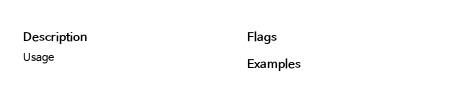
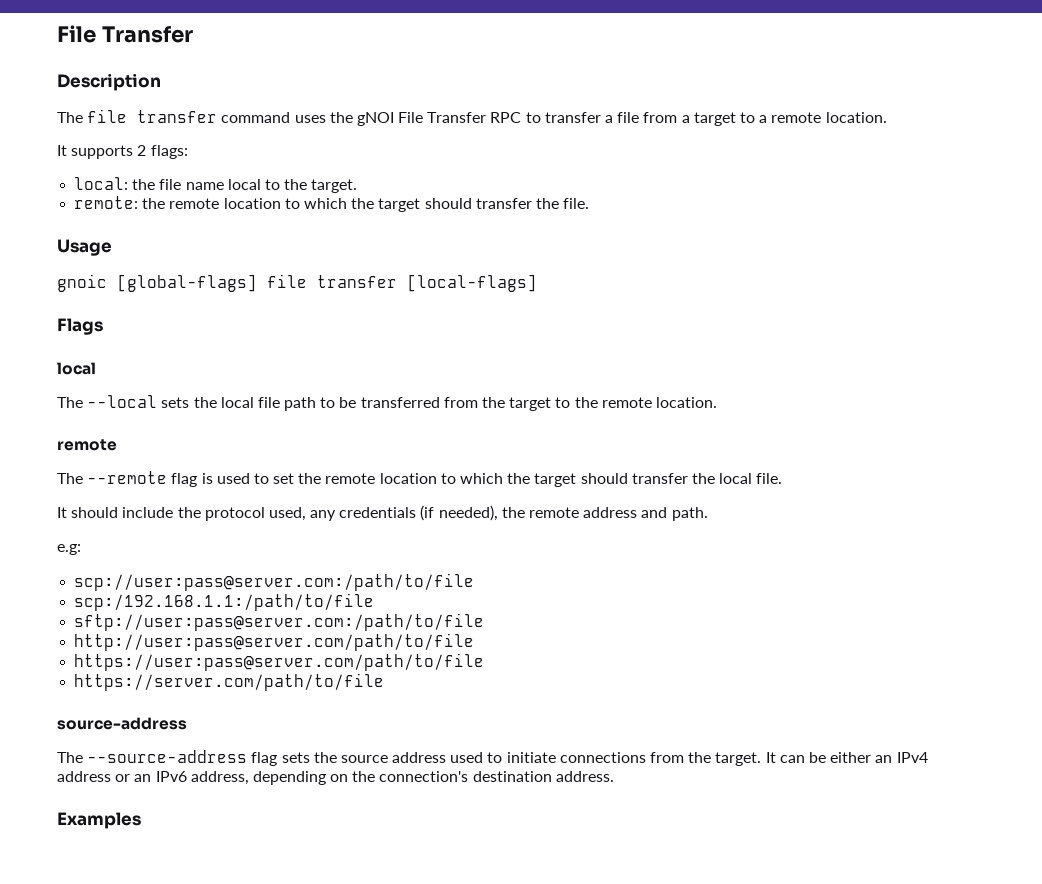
(23, 38) none -> [57,25,193,43] File Transfer //
[23,53,54,64] [247,31,277,44] Usage // Flags -> [57,109,887,126] [57,145,188,159] [74,177,358,193] [74,196,590,212] [57,239,112,256] [57,274,537,292] [57,318,103,335] [57,362,96,375] [57,395,717,411] [57,439,117,451] [57,471,783,487] [57,505,708,521] [57,544,81,555] [74,573,475,591] [74,593,375,611] [74,613,485,631] [74,633,475,651] [74,653,485,671] [74,673,385,691] [57,717,187,730] [57,750,928,766] [57,771,614,785] The file transfer command uses the gNOI File Transfer RPC to transfer a file from a target to a remote location. // It supports 2 flags: // local: the file name local to the target. // remote: the remote location to which the target should transfer the file. // Usage // gnoic [global-flags] file transfer [local-flags] // Flags // local // The --local sets the local file path to be transferred from the target to the remote location. // remote // The --remote flag is used to set the remote location to which the target should transfer the local file. // It should include the protocol used, any credentials (if needed), the remote address and path. // e.g: // scp://user:pass@server.com:/path/to/file // scp:/192.168.1.1:/path/to/file // sftp://user:pass@server.com:/path/to/file // http://user:pass@server.com/path/to/file // https://user:pass@server.com/path/to/file // https://server.com/path/to/file // source-address // The --source-address flag sets the source address used to initiate connections from the target. It can be either an IPv4 address or an IPv6 address, depending on the connection's destination address.

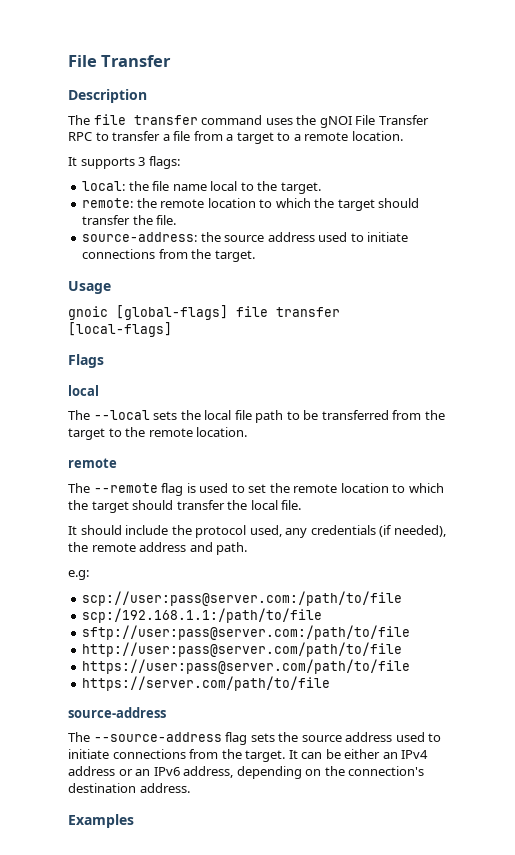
[137,145,147,156] 2 -> [138,157,146,166] 3
(590, 203) none -> [82,232,409,242] [82,249,255,262] // source-address: the source address used to initiate connections from the target.

